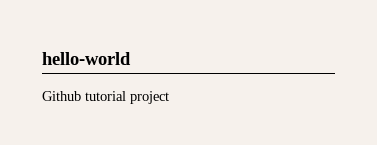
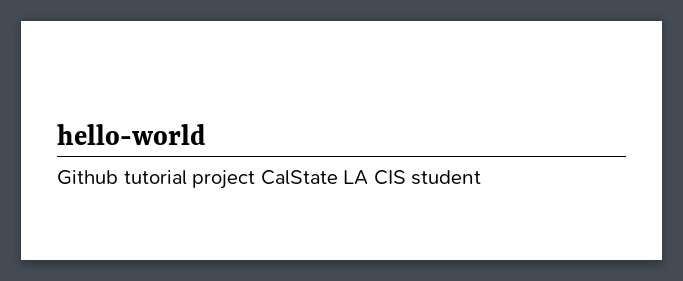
(169, 97) none -> [260,170,482,185] CalState LA CIS student

